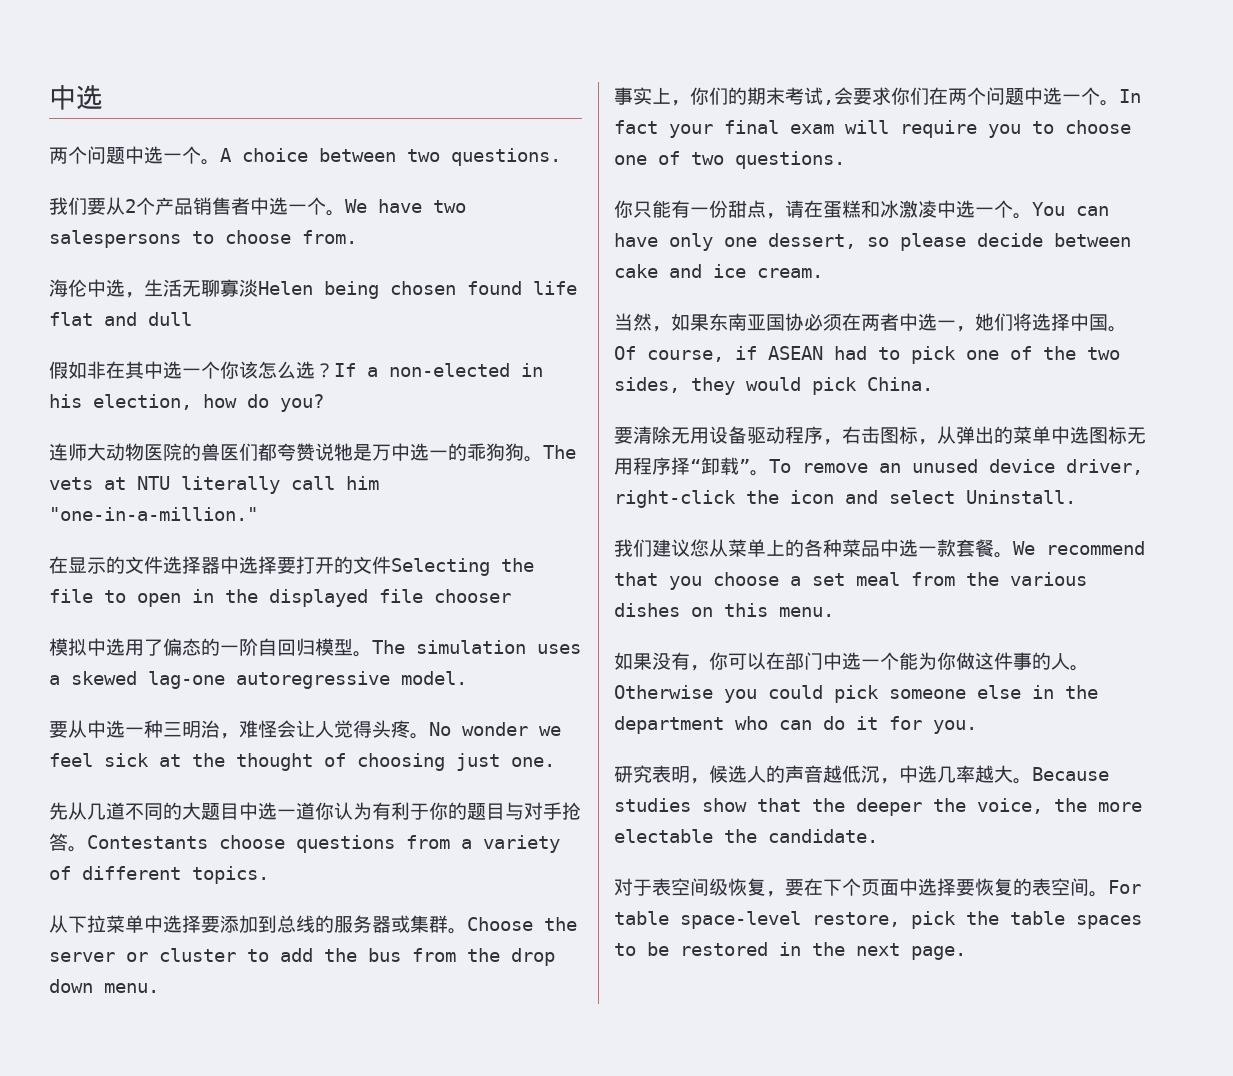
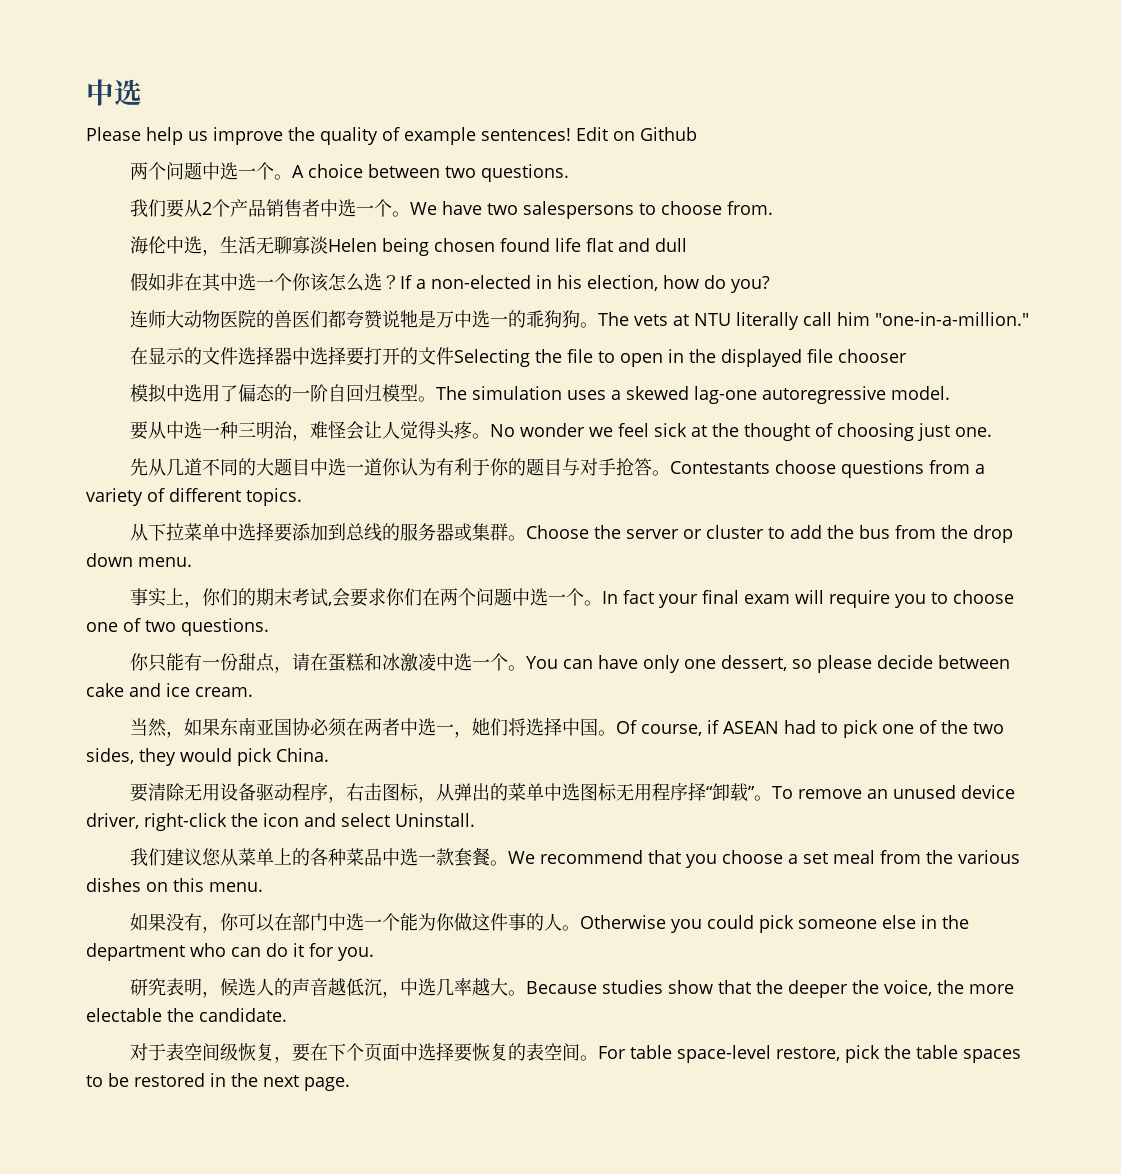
[49,85,103,110] 中选 -> [86,79,142,106] [86,127,697,145] 中选 // Please help us improve the quality of example sentences! Edit on Github

